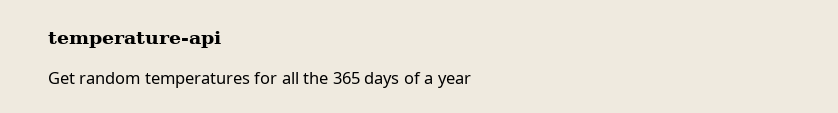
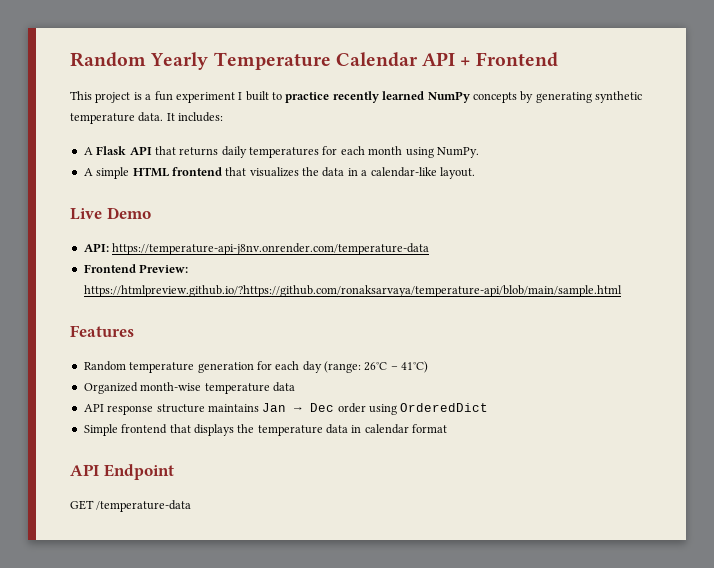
[48,31,221,48] [48,72,471,88] temperature-api // Get random temperatures for all the 365 days of a year -> [70,52,558,70] [70,91,642,103] [70,112,224,124] [83,146,479,158] [83,167,475,179] [70,207,151,220] [83,243,430,255] [83,264,189,273] [83,285,622,297] [70,325,134,337] [83,361,429,373] [83,382,295,394] [83,403,489,415] [83,424,448,436] [70,464,174,480] [70,500,192,512] Random Yearly Temperature Calendar API + Frontend // This project is a fun experiment I built to practice recently learned NumPy concepts by generating synthetic temperature data. It includes: // A Flask API that returns daily temperatures for each month using NumPy. // A simple HTML frontend that visualizes the data in a calendar-like layout. // Live Demo // API: https://temperature-api-j8nv.onrender.com/temperature-data // Frontend Preview: https://htmlpreview.github.io/?https://github.com/ronaksarvaya/temperature-api/blob/main/sample.html // Features // Random temperature generation for each day (range: 26°C – 41°C) // Organized month-wise temperature data // API response structure maintains Jan → Dec order using OrderedDict // Simple frontend that displays the temperature data in calendar format // API Endpoint // GET /temperature-data

